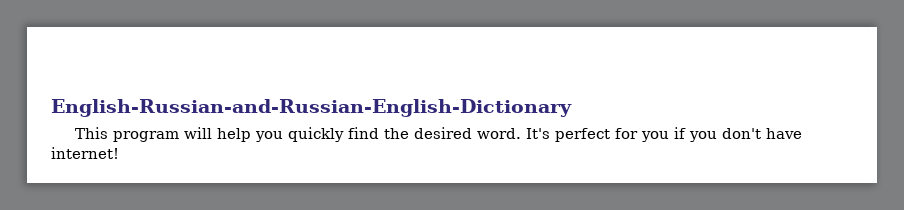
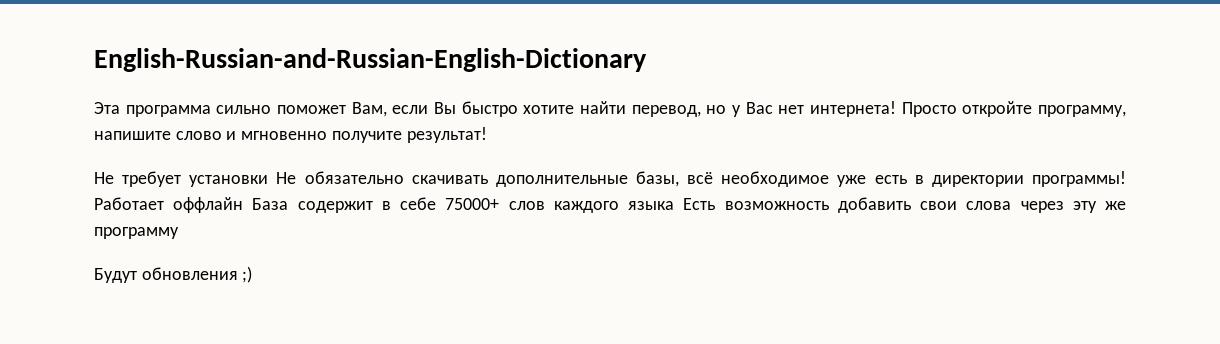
[74,127,802,142] [51,147,119,159] This program will help you quickly find the desired word. It's perfect for you if you don't have internet! -> [94,101,1126,117] [94,127,487,143] [94,171,1126,187] [94,197,1127,213] [94,227,179,239] [94,266,253,283] Эта программа сильно поможет Вам, если Вы быстро хотите найти перевод, но у Вас нет интернета! Просто откройте программу, напишите слово и мгновенно получите результат! // Не требует установки Не обязательно скачивать дополнительные базы, всё необходимое уже есть в директории программы! Работает оффлайн База содержит в себе 75000+ слов каждого языка Есть возможность добавить свои слова через эту же программу // Будут обновления ;)

